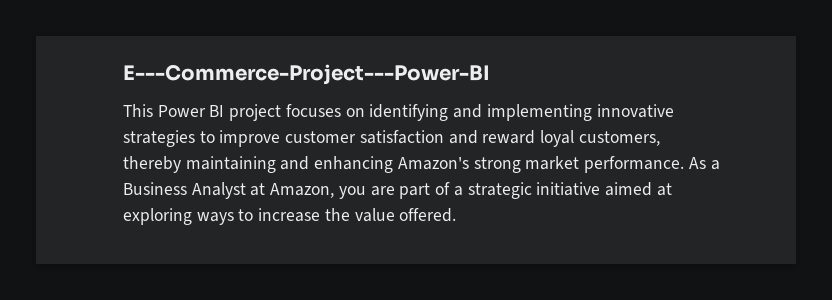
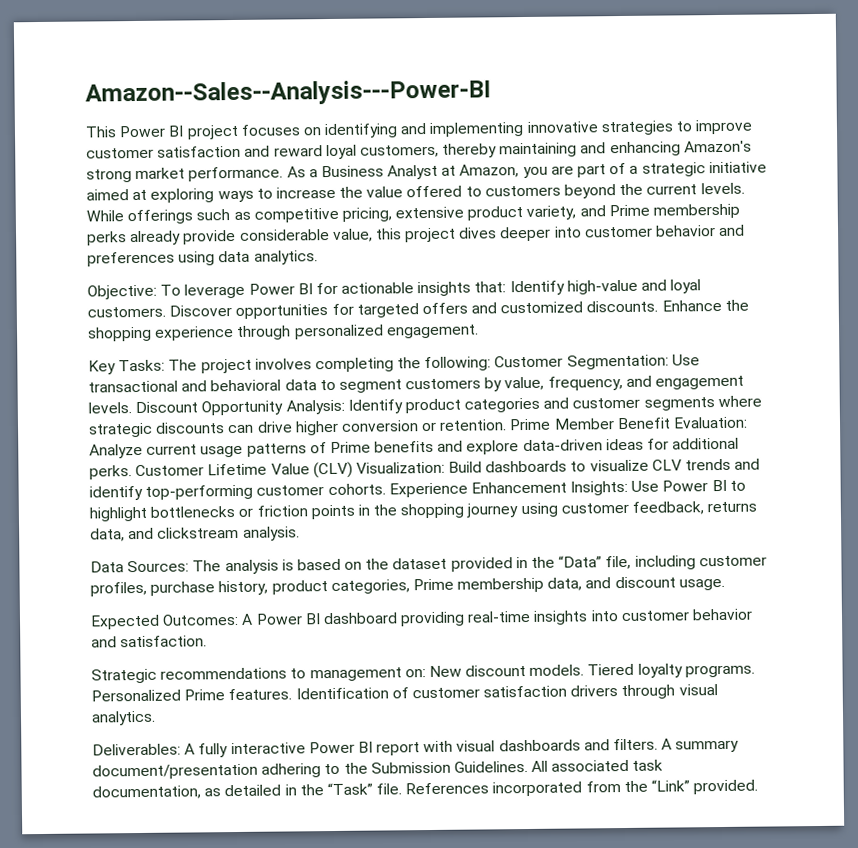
[123,64,490,85] E---Commerce-Project---Power-BI -> [85,79,491,107] Amazon--Sales--Analysis---Power-BI
[399,208,457,222] offered. -> [406,182,745,199] [86,203,741,225] [86,224,746,246] [87,250,318,267] [87,279,702,300] [87,299,749,319] [87,324,479,342] [88,354,700,375] [88,375,745,393] [88,395,762,416] [88,416,749,438] [89,437,740,459] [89,458,761,480] [89,479,746,501] [89,501,758,522] [90,526,300,542] [90,555,767,575] [90,576,725,597] [90,608,754,630] [91,635,208,648] [91,663,755,684] [91,684,718,702] [91,710,156,726] [92,738,740,758] [92,759,664,780] [92,779,759,800] offered to customers beyond the current levels. While offerings such as competitive pricing, extensive product variety, and Prime membership perks already provide considerable value, this project dives deeper into customer behavior and preferences using data analytics. // Objective: To leverage Power BI for actionable insights that: Identify high-value and loyal customers. Discover opportunities for targeted offers and customized discounts. Enhance the shopping experience through personalized engagement. // Key Tasks: The project involves completing the following: Customer Segmentation: Use transactional and behavioral data to segment customers by value, frequency, and engagement levels. Discount Opportunity Analysis: Identify product categories and customer segments where strategic discounts can drive higher conversion or retention. Prime Member Benefit Evaluation: Analyze current usage patterns of Prime benefits and explore data-driven ideas for additional perks. Customer Lifetime Value (CLV) Visualization: Build dashboards to visualize CLV trends and identify top-performing customer cohorts. Experience Enhancement Insights: Use Power BI to highlight bottlenecks or friction points in the shopping journey using customer feedback, returns data, and clickstream analysis. // Data Sources: The analysis is based on the dataset provided in the “Data” file, including customer profiles, purchase history, product categories, Prime membership data, and discount usage. // Expected Outcomes: A Power BI dashboard providing real-time insights into customer behavior and satisfaction. // Strategic recommendations to management on: New discount models. Tiered loyalty programs. Personalized Prime features. Identification of customer satisfaction drivers through visual analytics. // Deliverables: A fully interactive Power BI report with visual dashboards and filters. A summary document/presentation adhering to the Submission Guidelines. All associated task documentation, as detailed in the “Task” file. References incorporated from the “Link” provided.

